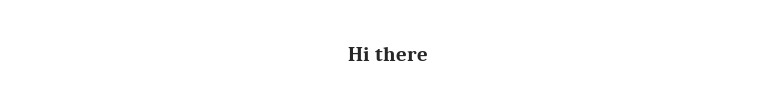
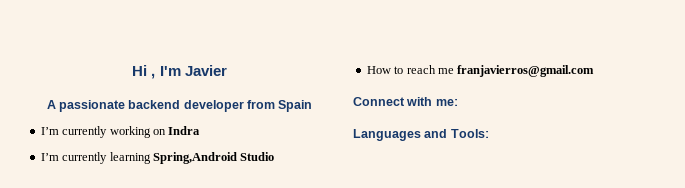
[374,46,428,61] there -> [151,65,227,79] [46,100,313,112] [40,126,201,138] [40,152,275,164] [366,65,595,77] [353,97,458,106] [353,129,489,141] , I'm Javier // A passionate backend developer from Spain // I’m currently working on Indra // I’m currently learning Spring,Android Studio // How to reach me franjavierros@gmail.com // Connect with me: // Languages and Tools:

